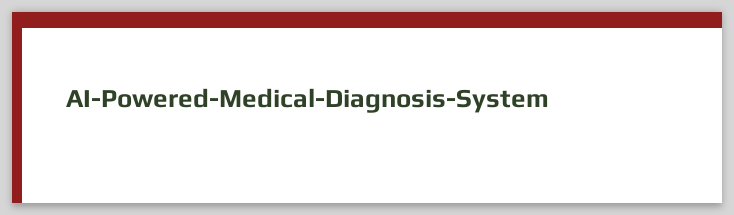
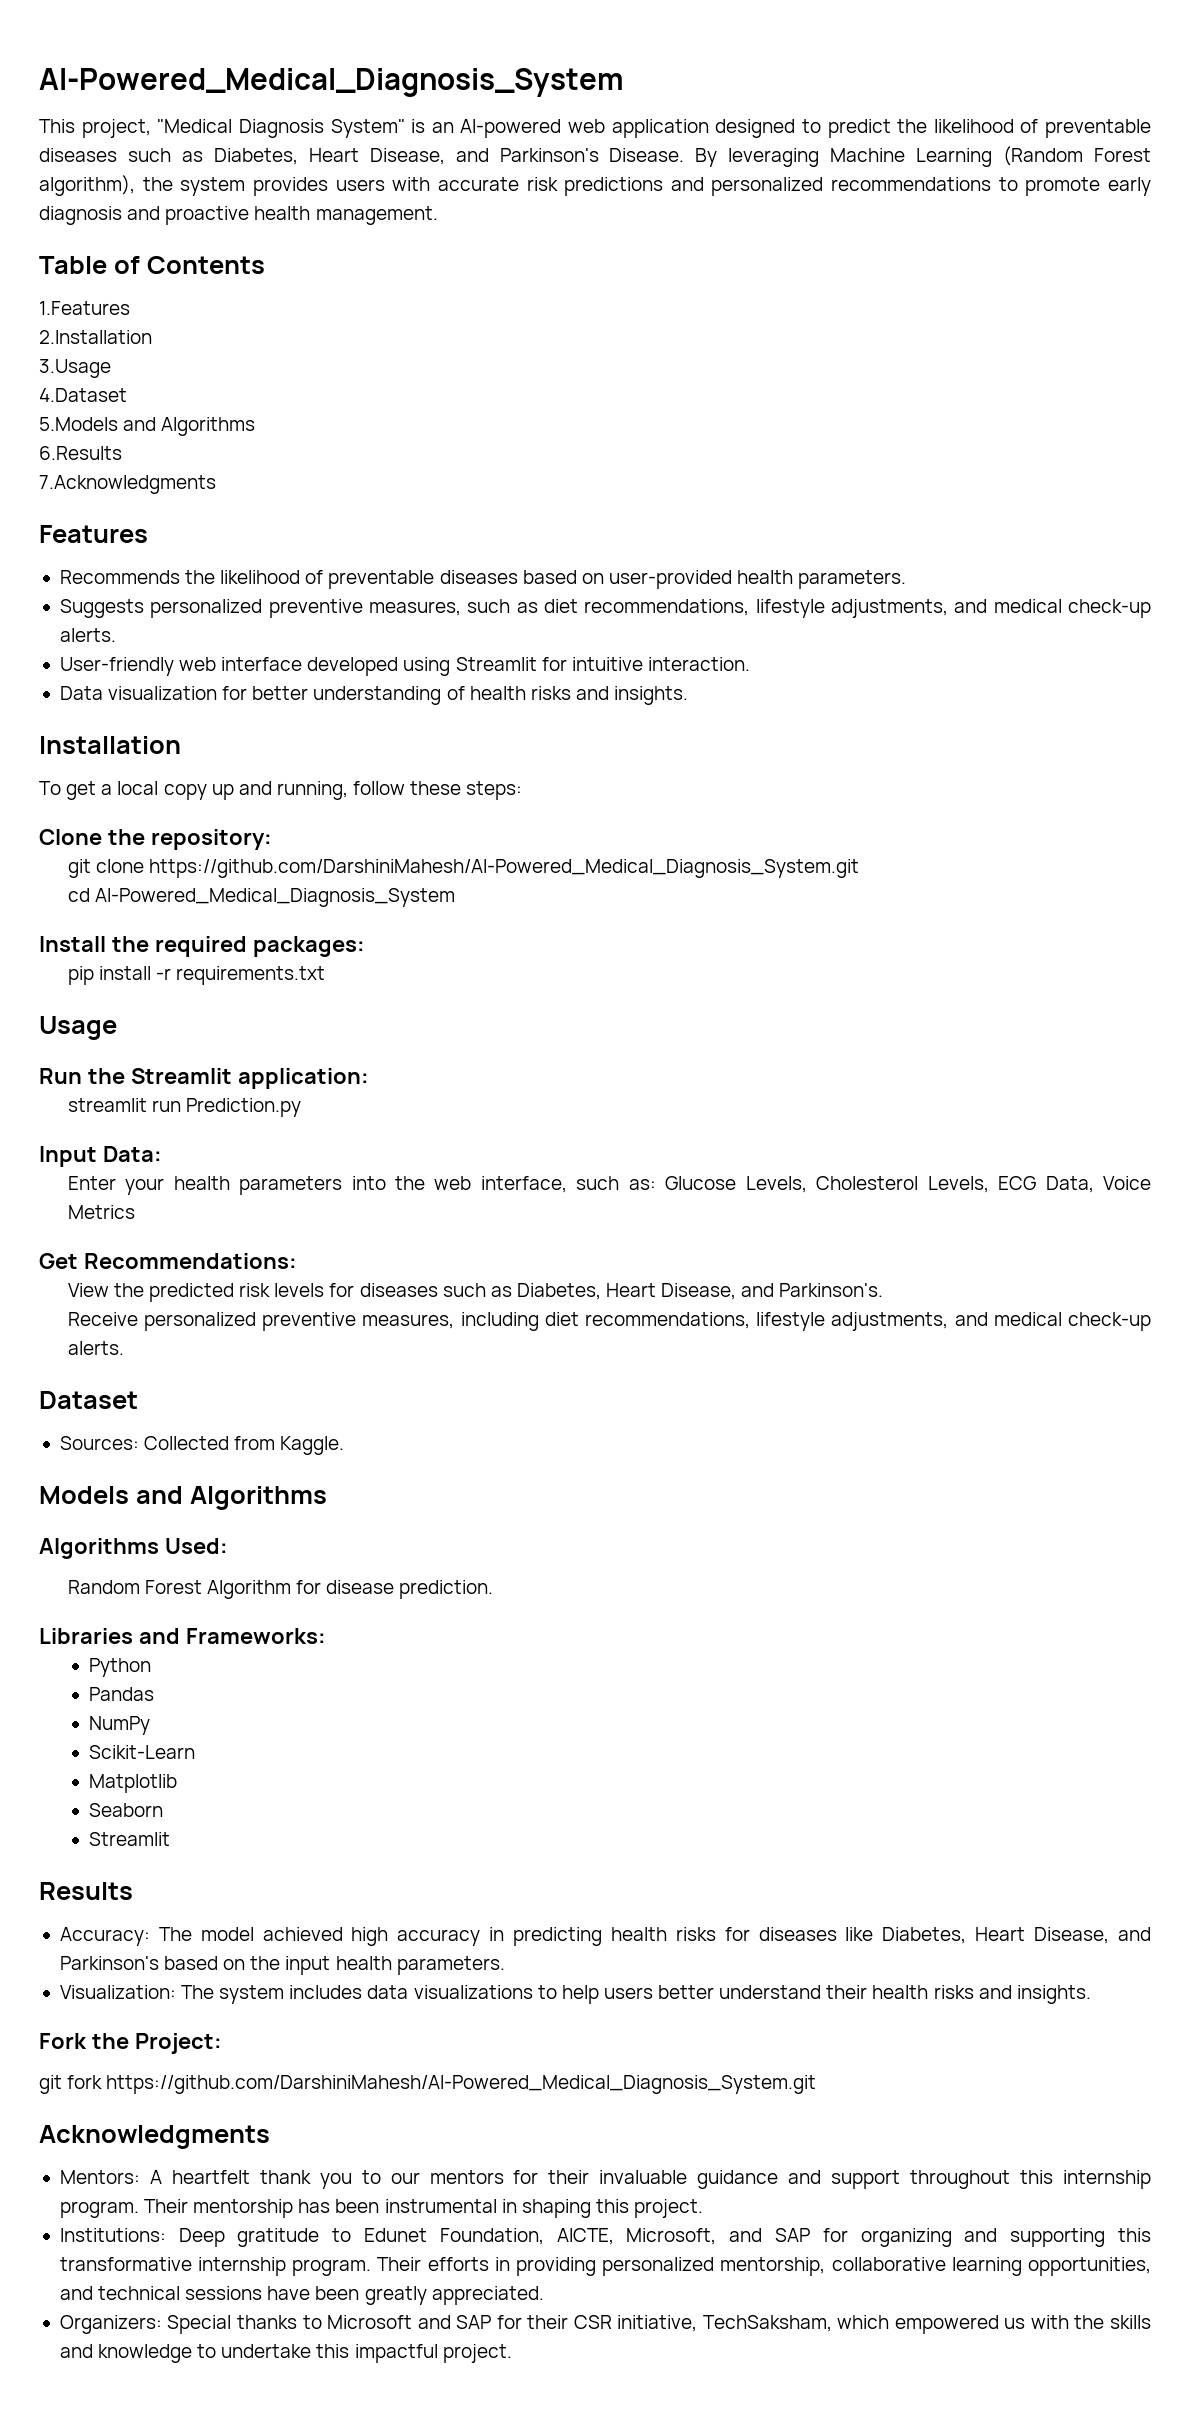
[66,88,549,113] AI-Powered-Medical-Diagnosis-System -> [39,68,624,97] [39,119,1151,138] [39,146,1152,167] [39,175,1151,196] [39,206,438,225] [39,256,265,274] [39,301,130,315] [39,330,152,344] [39,359,111,378] [39,388,127,402] [39,417,256,436] [39,446,122,460] [39,475,216,494] [39,525,148,543] [59,570,907,589] [59,599,1151,618] [59,628,116,642] [59,657,750,676] [59,686,689,705] [39,736,181,754] [39,781,523,800] [39,829,272,850] [67,859,860,878] [67,888,455,907] [39,936,365,957] [67,966,326,985] [39,1016,117,1040] [39,1068,369,1089] [67,1098,302,1117] [39,1146,162,1167] [67,1176,1151,1195] [67,1205,135,1219] [39,1253,297,1269] [67,1283,884,1302] [67,1312,1151,1331] [67,1341,124,1355] [39,1391,138,1409] [59,1436,345,1455] [39,1486,327,1510] [39,1538,228,1559] [67,1580,494,1599] [39,1628,326,1644] [88,1658,151,1677] [88,1687,154,1701] [88,1716,150,1735] [88,1745,195,1759] [88,1774,177,1793] [88,1803,163,1817] [88,1832,170,1846] [39,1882,133,1900] [59,1927,1152,1946] [59,1956,505,1975] [59,1985,1091,2004] [39,2033,222,2054] [39,2075,817,2094] [39,2125,270,2149] [59,2170,1151,2189] [59,2199,704,2218] [59,2228,1151,2247] [59,2257,1151,2276] [59,2286,544,2305] [59,2315,1151,2334] [59,2344,512,2363] AI-Powered_Medical_Diagnosis_System // This project, "Medical Diagnosis System" is an AI-powered web application designed to predict the likelihood of preventable diseases such as Diabetes, Heart Disease, and Parkinson's Disease. By leveraging Machine Learning (Random Forest algorithm), the system provides users with accurate risk predictions and personalized recommendations to promote early diagnosis and proactive health management. // Table of Contents // 1.Features // 2.Installation // 3.Usage // 4.Dataset // 5.Models and Algorithms // 6.Results // 7.Acknowledgments // Features // Recommends the likelihood of preventable diseases based on user-provided health parameters. // Suggests personalized preventive measures, such as diet recommendations, lifestyle adjustments, and medical check-up alerts. // User-friendly web interface developed using Streamlit for intuitive interaction. // Data visualization for better understanding of health risks and insights. // Installation // To get a local copy up and running, follow these steps: // Clone the repository: // git clone https://github.com/DarshiniMahesh/AI-Powered_Medical_Diagnosis_System.git // cd AI-Powered_Medical_Diagnosis_System // Install the required packages: // pip install -r requirements.txt // Usage // Run the Streamlit application: // streamlit run Prediction.py // Input Data: // Enter your health parameters into the web interface, such as: Glucose Levels, Cholesterol Levels, ECG Data, Voice Metrics // Get Recommendations: // View the predicted risk levels for diseases such as Diabetes, Heart Disease, and Parkinson's. // Receive personalized preventive measures, including diet recommendations, lifestyle adjustments, and medical check-up alerts. // Dataset // Sources: Collected from Kaggle. // Models and Algorithms // Algorithms Used: // Random Forest Algorithm for disease prediction. // Libraries and Frameworks: // Python // Pandas // NumPy // Scikit-Learn // Matplotlib // Seaborn // Streamlit // Results // Accuracy: The model achieved high accuracy in predicting health risks for diseases like Diabetes, Heart Disease, and Parkinson's based on the input health parameters. // Visualization: The system includes data visualizations to help users better understand their health risks and insights. // Fork the Project: // git fork https://github.com/DarshiniMahesh/AI-Powered_Medical_Diagnosis_System.git // Acknowledgments // Mentors: A heartfelt thank you to our mentors for their invaluable guidance and support throughout this internship program. Their mentorship has been instrumental in shaping this project. // Institutions: Deep gratitude to Edunet Foundation, AICTE, Microsoft, and SAP for organizing and supporting this transformative internship program. Their efforts in providing personalized mentorship, collaborative learning opportunities, and technical sessions have been greatly appreciated. // Organizers: Special thanks to Microsoft and SAP for their CSR initiative, TechSaksham, which empowered us with the skills and knowledge to undertake this impactful project.

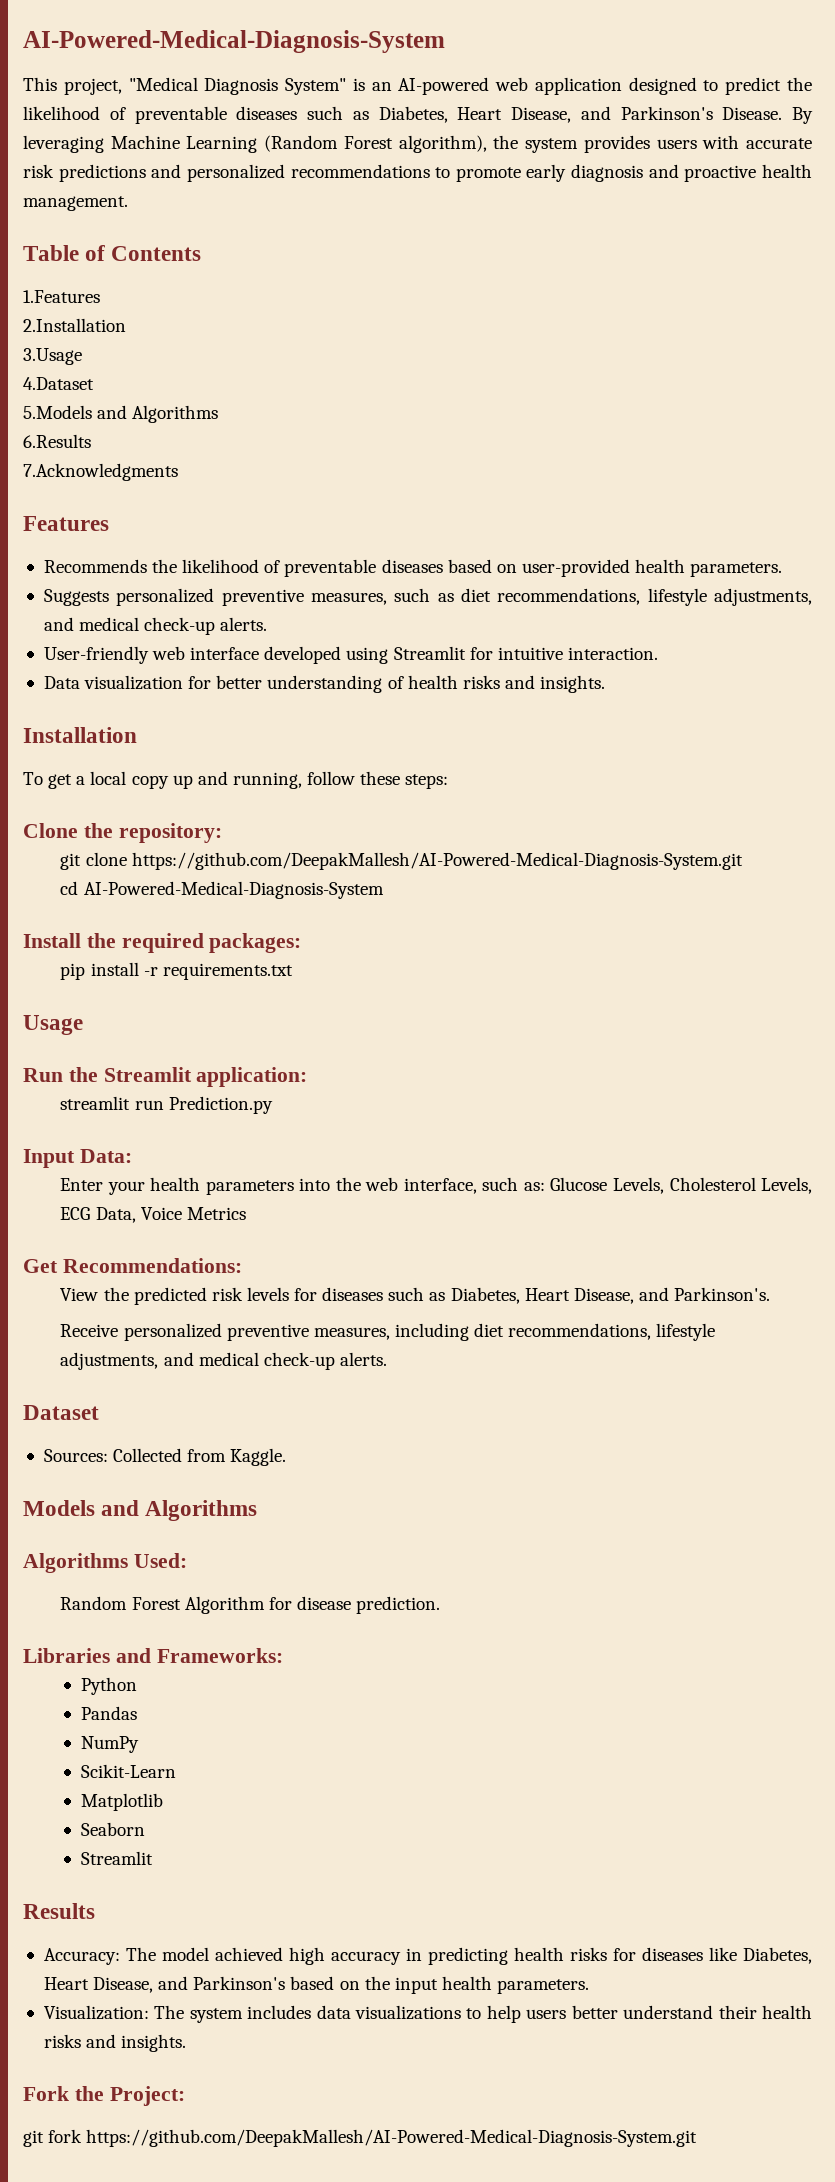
[39,68,624,97] AI-Powered_Medical_Diagnosis_System -> [23,30,445,53] AI-Powered-Medical-Diagnosis-System
[149,859,860,878] https://github.com/DarshiniMahesh/AI-Powered_Medical_Diagnosis_System.git -> [131,852,743,870] https://github.com/DeepakMallesh/AI-Powered-Medical-Diagnosis-System.git
[94,888,455,907] AI-Powered_Medical_Diagnosis_System -> [83,881,384,899] AI-Powered-Medical-Diagnosis-System
[106,2075,817,2094] [39,2125,270,2149] [59,2170,1151,2189] [59,2199,704,2218] [59,2228,1151,2247] [59,2257,1151,2276] [59,2286,544,2305] [59,2315,1151,2334] [59,2344,512,2363] https://github.com/DarshiniMahesh/AI-Powered_Medical_Diagnosis_System.git // Acknowledgments // Mentors: A heartfelt thank you to our mentors for their invaluable guidance and support throughout this internship program. Their mentorship has been instrumental in shaping this project. // Institutions: Deep gratitude to Edunet Foundation, AICTE, Microsoft, and SAP for organizing and supporting this transformative internship program. Their efforts in providing personalized mentorship, collaborative learning opportunities, and technical sessions have been greatly appreciated. // Organizers: Special thanks to Microsoft and SAP for their CSR initiative, TechSaksham, which empowered us with the skills and knowledge to undertake this impactful project. -> [86,2129,698,2147] https://github.com/DeepakMallesh/AI-Powered-Medical-Diagnosis-System.git

